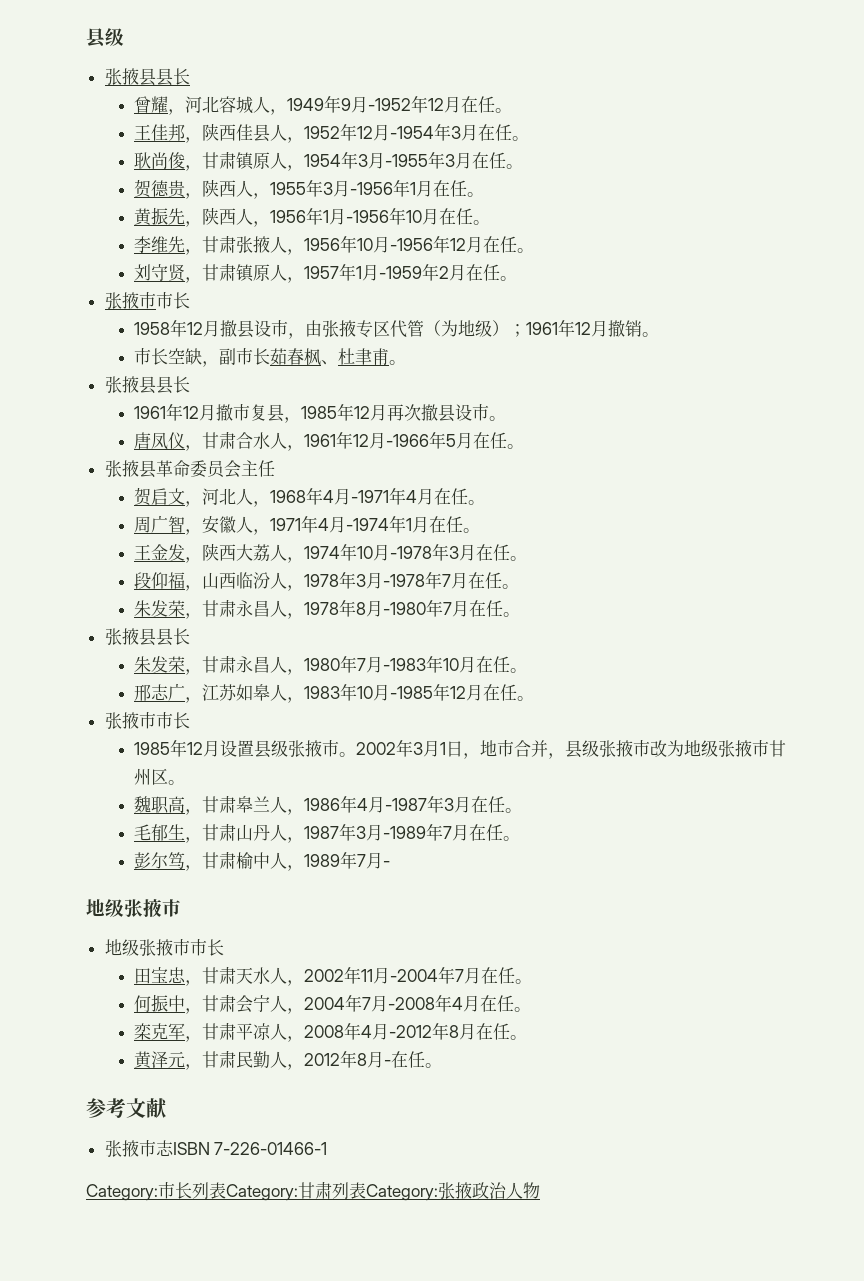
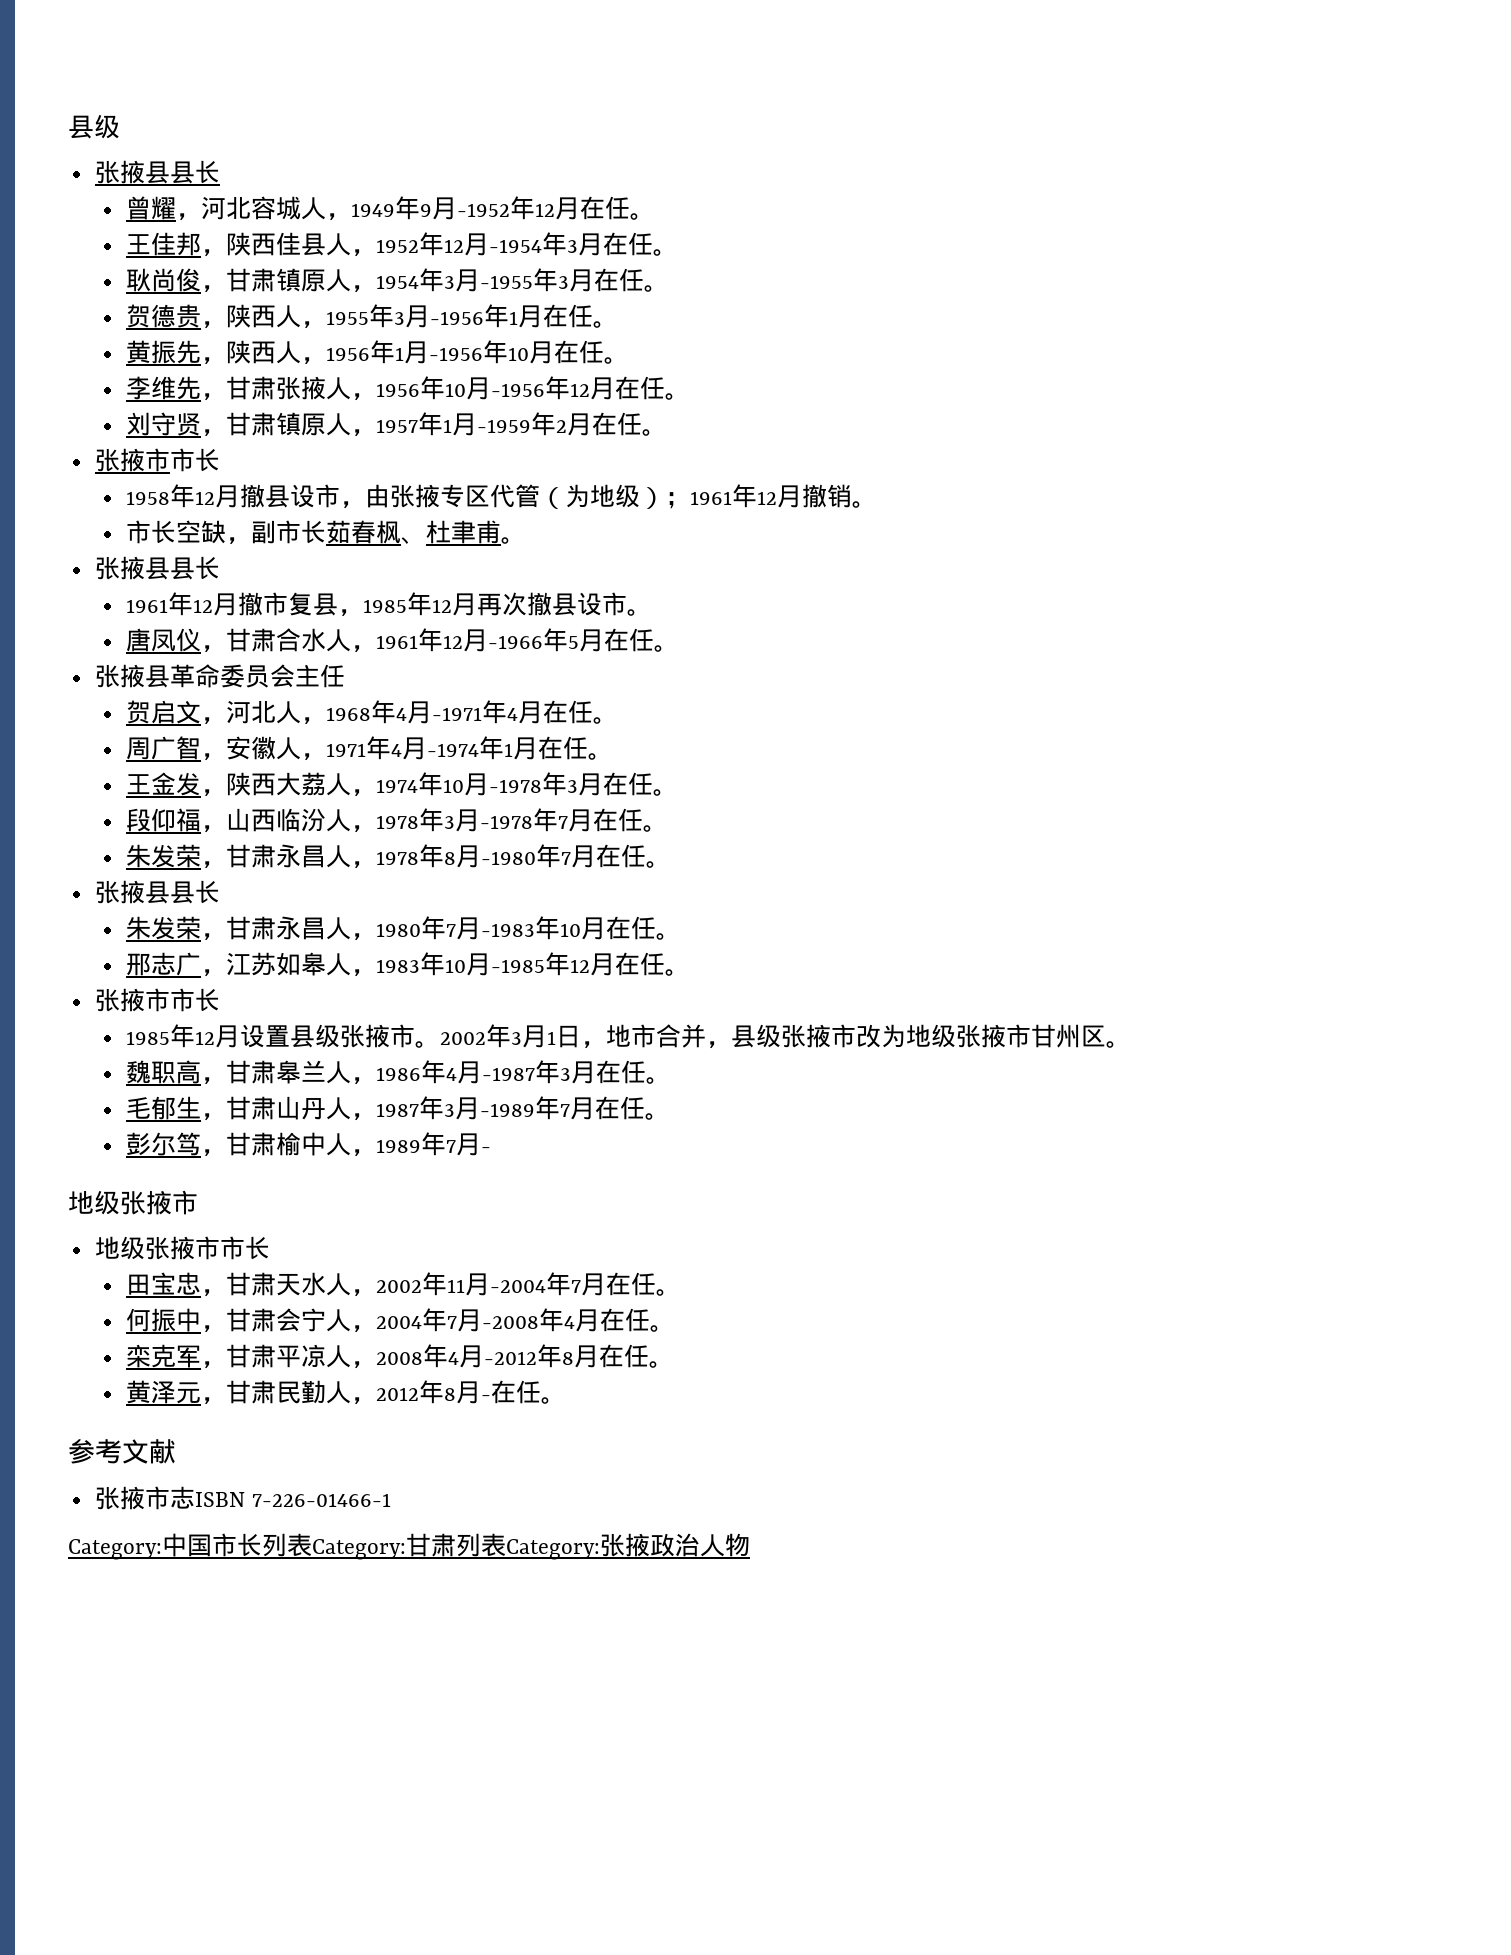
(158, 1192) none -> [162,1533,212,1557] 中国

